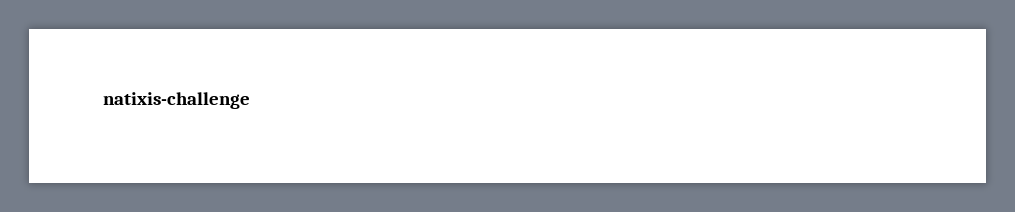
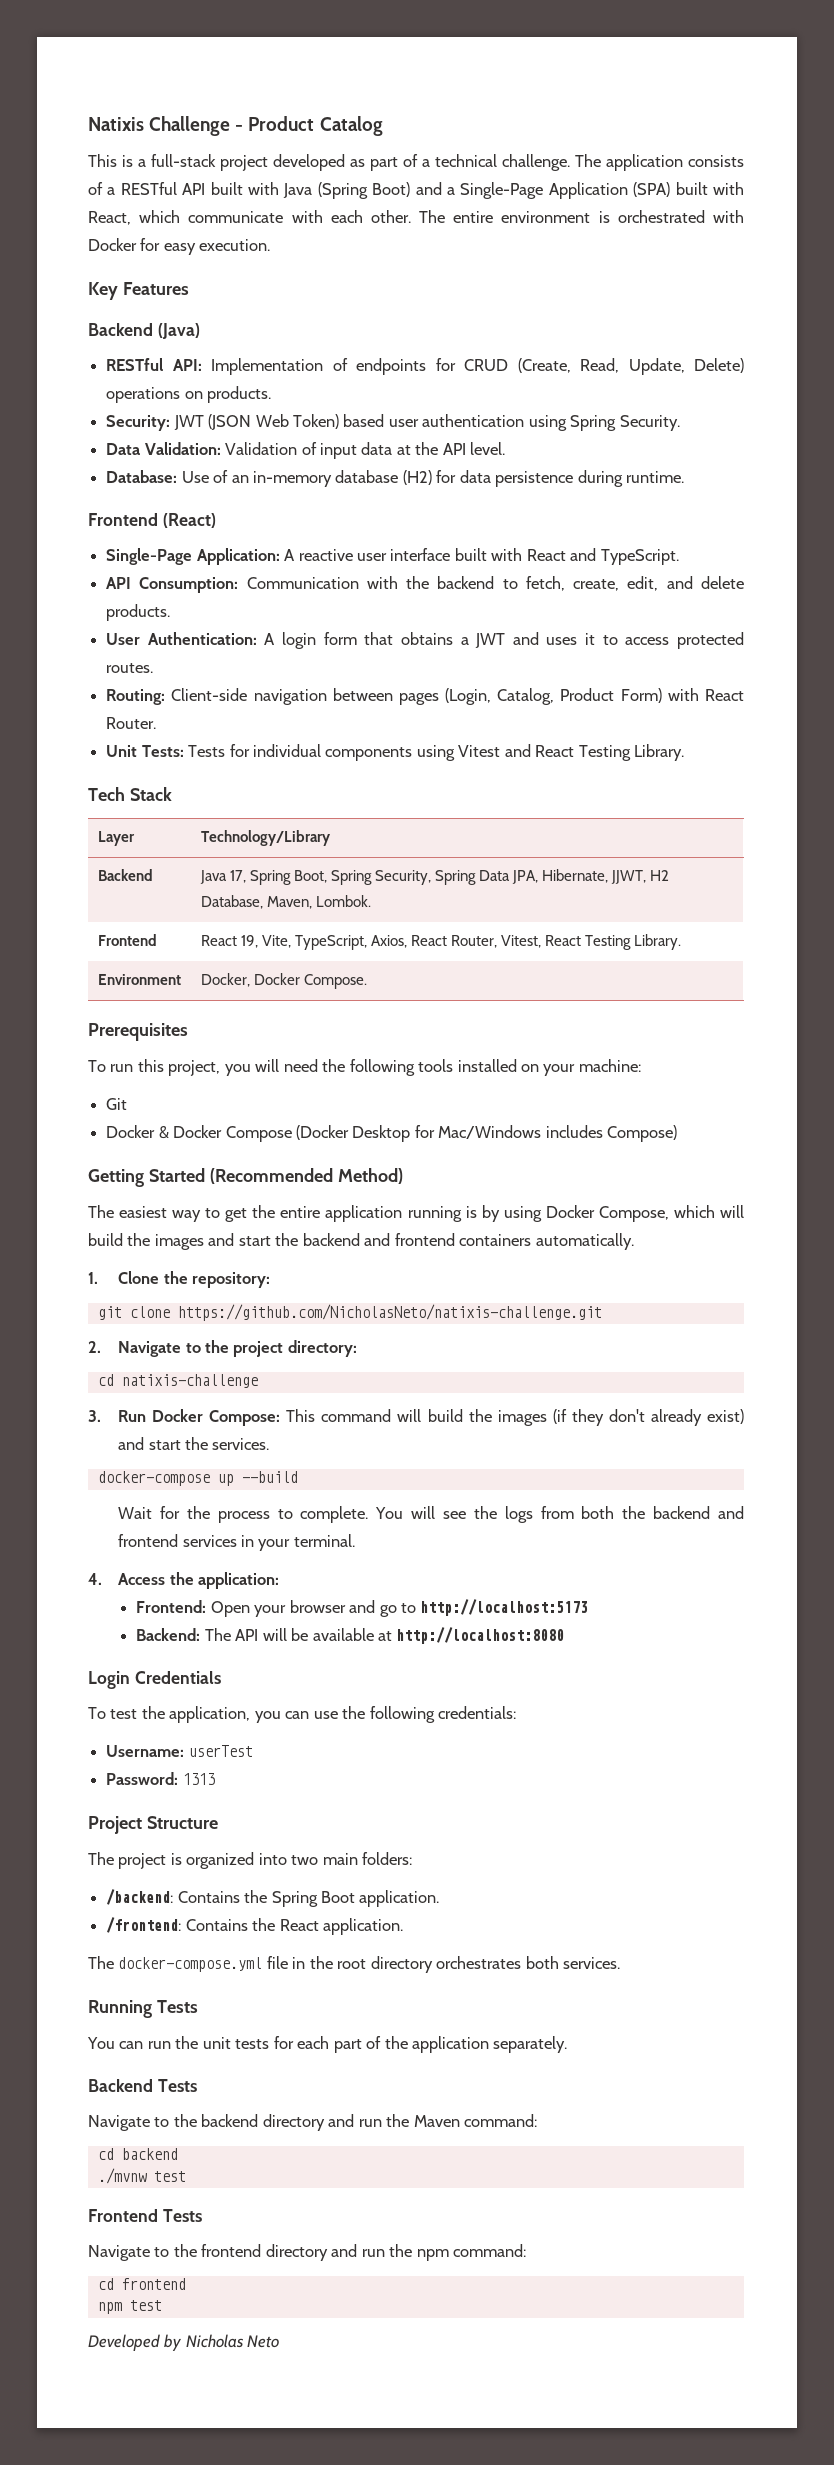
[103,92,250,109] natixis-challenge -> [88,116,383,136] [88,154,744,171] [88,182,744,199] [88,210,744,225] [88,238,271,255] [88,282,189,300] [88,323,200,339] [106,358,745,375] [106,386,272,403] [106,414,680,431] [106,442,506,459] [106,470,685,487] [88,513,216,528] [106,548,679,565] [106,576,744,593] [106,604,171,621] [106,632,745,649] [106,663,154,673] [106,688,745,705] [106,717,157,729] [106,744,685,761] [88,787,172,801] [97,831,135,846] [200,830,331,846] [97,869,153,881] [199,869,670,885] [200,895,371,909] [97,934,157,946] [200,934,682,950] [97,974,181,985] [200,973,367,989] [88,1023,188,1041] [88,1059,641,1076] [106,1098,128,1110] [106,1125,678,1142] [88,1168,403,1187] [88,1205,745,1222] [88,1233,634,1250] [88,1271,271,1288] [97,1304,602,1321] [88,1340,357,1357] [97,1374,258,1388] [88,1409,744,1426] [118,1437,270,1450] [97,1471,298,1486] [118,1506,745,1523] [118,1534,355,1551] [88,1572,280,1589] [136,1599,589,1617] [136,1627,565,1644] [88,1671,221,1689] [88,1706,517,1723] [106,1745,253,1757] [106,1772,215,1785] [88,1816,218,1834] [88,1852,413,1869] [106,1889,440,1907] [106,1917,403,1935] [88,1956,621,1973] [88,2000,198,2018] [87,2036,568,2053] [88,2079,197,2092] [88,2114,538,2131] [97,2148,178,2160] [97,2168,186,2184] [88,2209,202,2222] [88,2244,527,2261] [97,2278,186,2290] [97,2300,162,2314] [88,2334,280,2351] Natixis Challenge - Product Catalog // This is a full-stack project developed as part of a technical challenge. The application consists of a RESTful API built with Java (Spring Boot) and a Single-Page Application (SPA) built with React, which communicate with each other. The entire environment is orchestrated with Docker for easy execution. // Key Features // Backend (Java) // RESTful API: Implementation of endpoints for CRUD (Create, Read, Update, Delete) operations on products. // Security: JWT (JSON Web Token) based user authentication using Spring Security. // Data Validation: Validation of input data at the API level. // Database: Use of an in-memory database (H2) for data persistence during runtime. // Frontend (React) // Single-Page Application: A reactive user interface built with React and TypeScript. // API Consumption: Communication with the backend to fetch, create, edit, and delete products. // User Authentication: A login form that obtains a JWT and uses it to access protected routes. // Routing: Client-side navigation between pages (Login, Catalog, Product Form) with React Router. // Unit Tests: Tests for individual components using Vitest and React Testing Library. // Tech Stack // Layer | Technology/Library // Backend | Java 17, Spring Boot, Spring Security, Spring Data JPA, Hibernate, JJWT, H2 Database, Maven, Lombok. // Frontend | React 19, Vite, TypeScript, Axios, React Router, Vitest, React Testing Library. // Environment | Docker, Docker Compose. // Prerequisites // To run this project, you will need the following tools installed on your machine: // Git // Docker & Docker Compose (Docker Desktop for Mac/Windows includes Compose) // Getting Started (Recommended Method) // The easiest way to get the entire application running is by using Docker Compose, which will build the images and start the backend and frontend containers automatically. // 1. Clone the repository: // git clone https://github.com/NicholasNeto/natixis-challenge.git // 2. Navigate to the project directory: // cd natixis-challenge // 3. Run Docker Compose: This command will build the images (if they don't already exist) and start the services. // docker-compose up --build // Wait for the process to complete. You will see the logs from both the backend and frontend services in your terminal. // 4. Access the application: // Frontend: Open your browser and go to http://localhost:5173 // Backend: The API will be available at http://localhost:8080 // Login Credentials // To test the application, you can use the following credentials: // Username: userTest // Password: 1313 // Project Structure // The project is organized into two main folders: // /backend: Contains the Spring Boot application. // /frontend: Contains the React application. // The docker-compose.yml file in the root directory orchestrates both services. // Running Tests // You can run the unit tests for each part of the application separately. // Backend Tests // Navigate to the backend directory and run the Maven command: // cd backend // ./mvnw test // Frontend Tests // Navigate to the frontend directory and run the npm command: // cd frontend // npm test // Developed by Nicholas Neto

